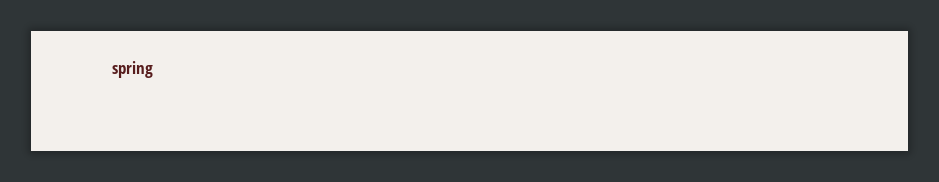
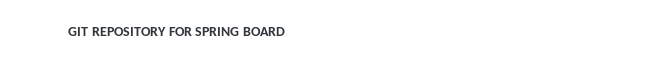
[112,61,153,78] spring -> [68,27,286,36] GIT REPOSITORY FOR SPRING BOARD

